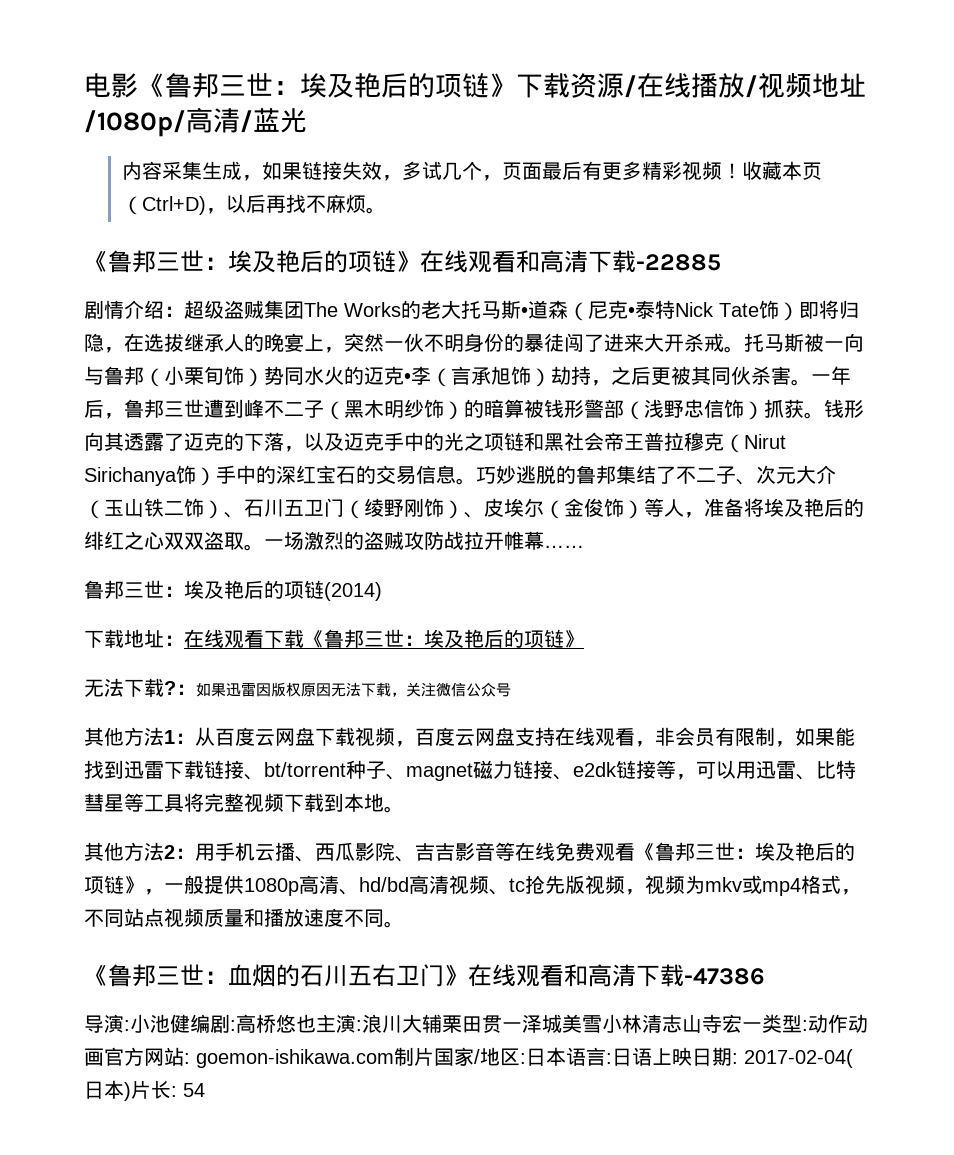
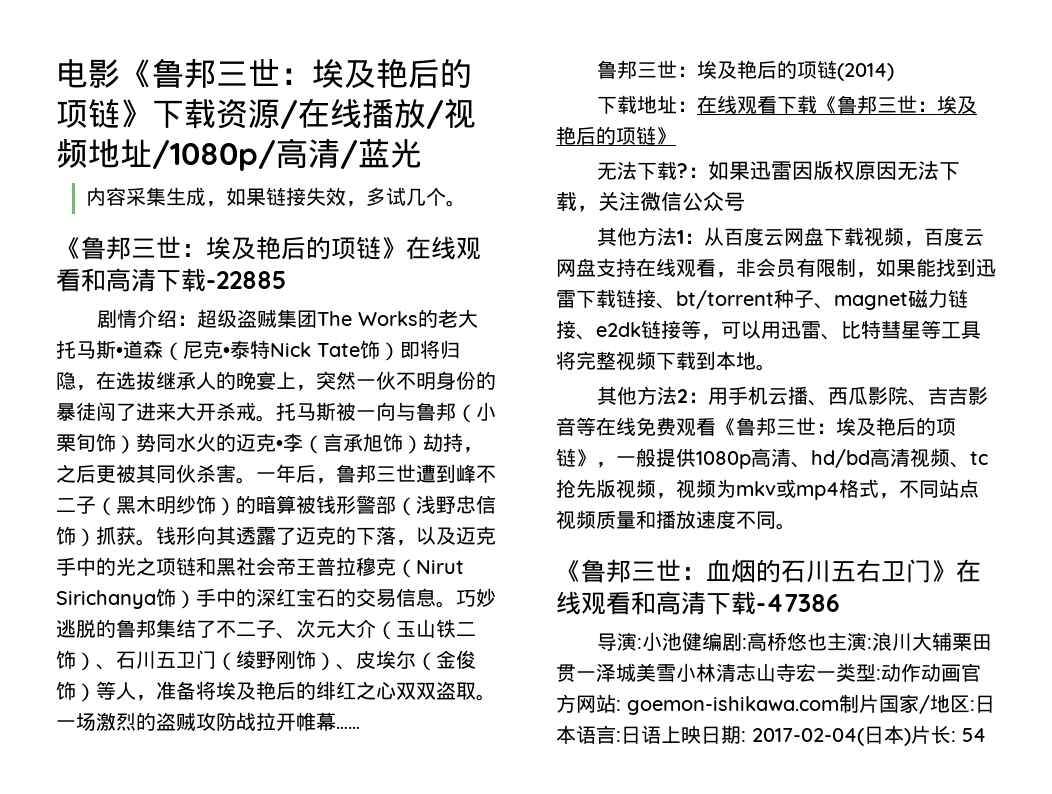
[481,161,822,181] [121,194,366,215] ，页面最后有更多精彩视频！收藏本页（Ctrl+D)，以后再找不麻烦 -> (447, 196) none

